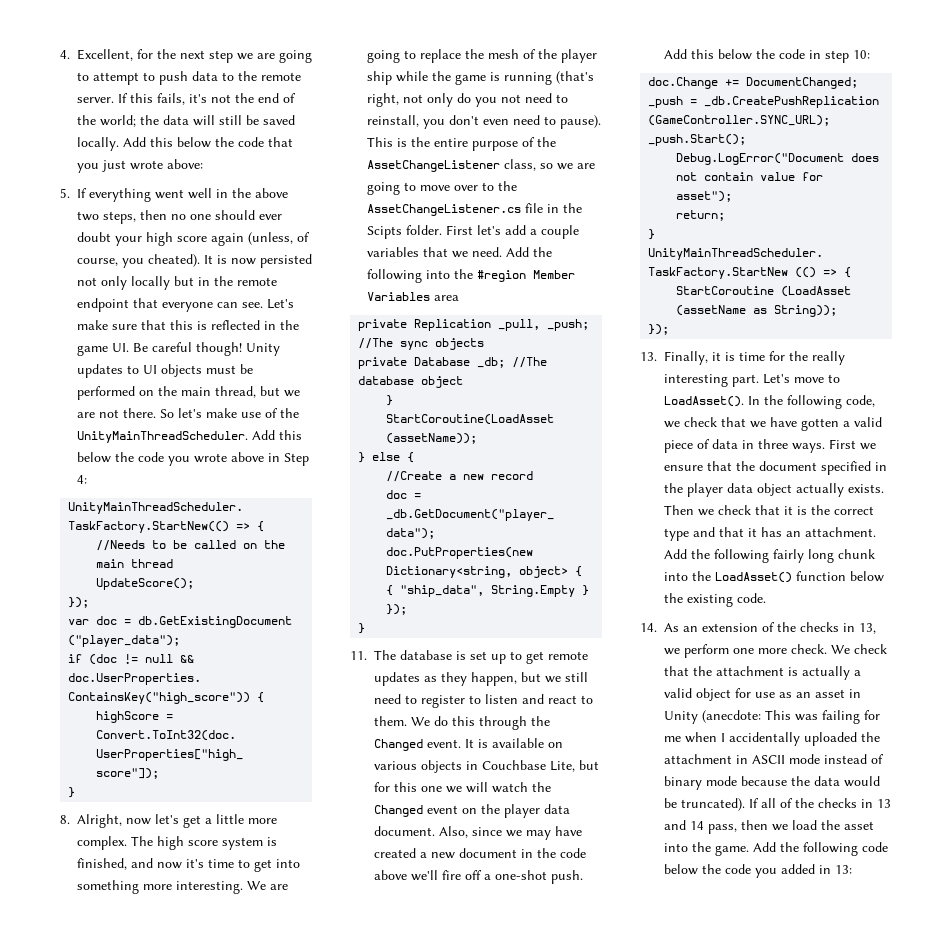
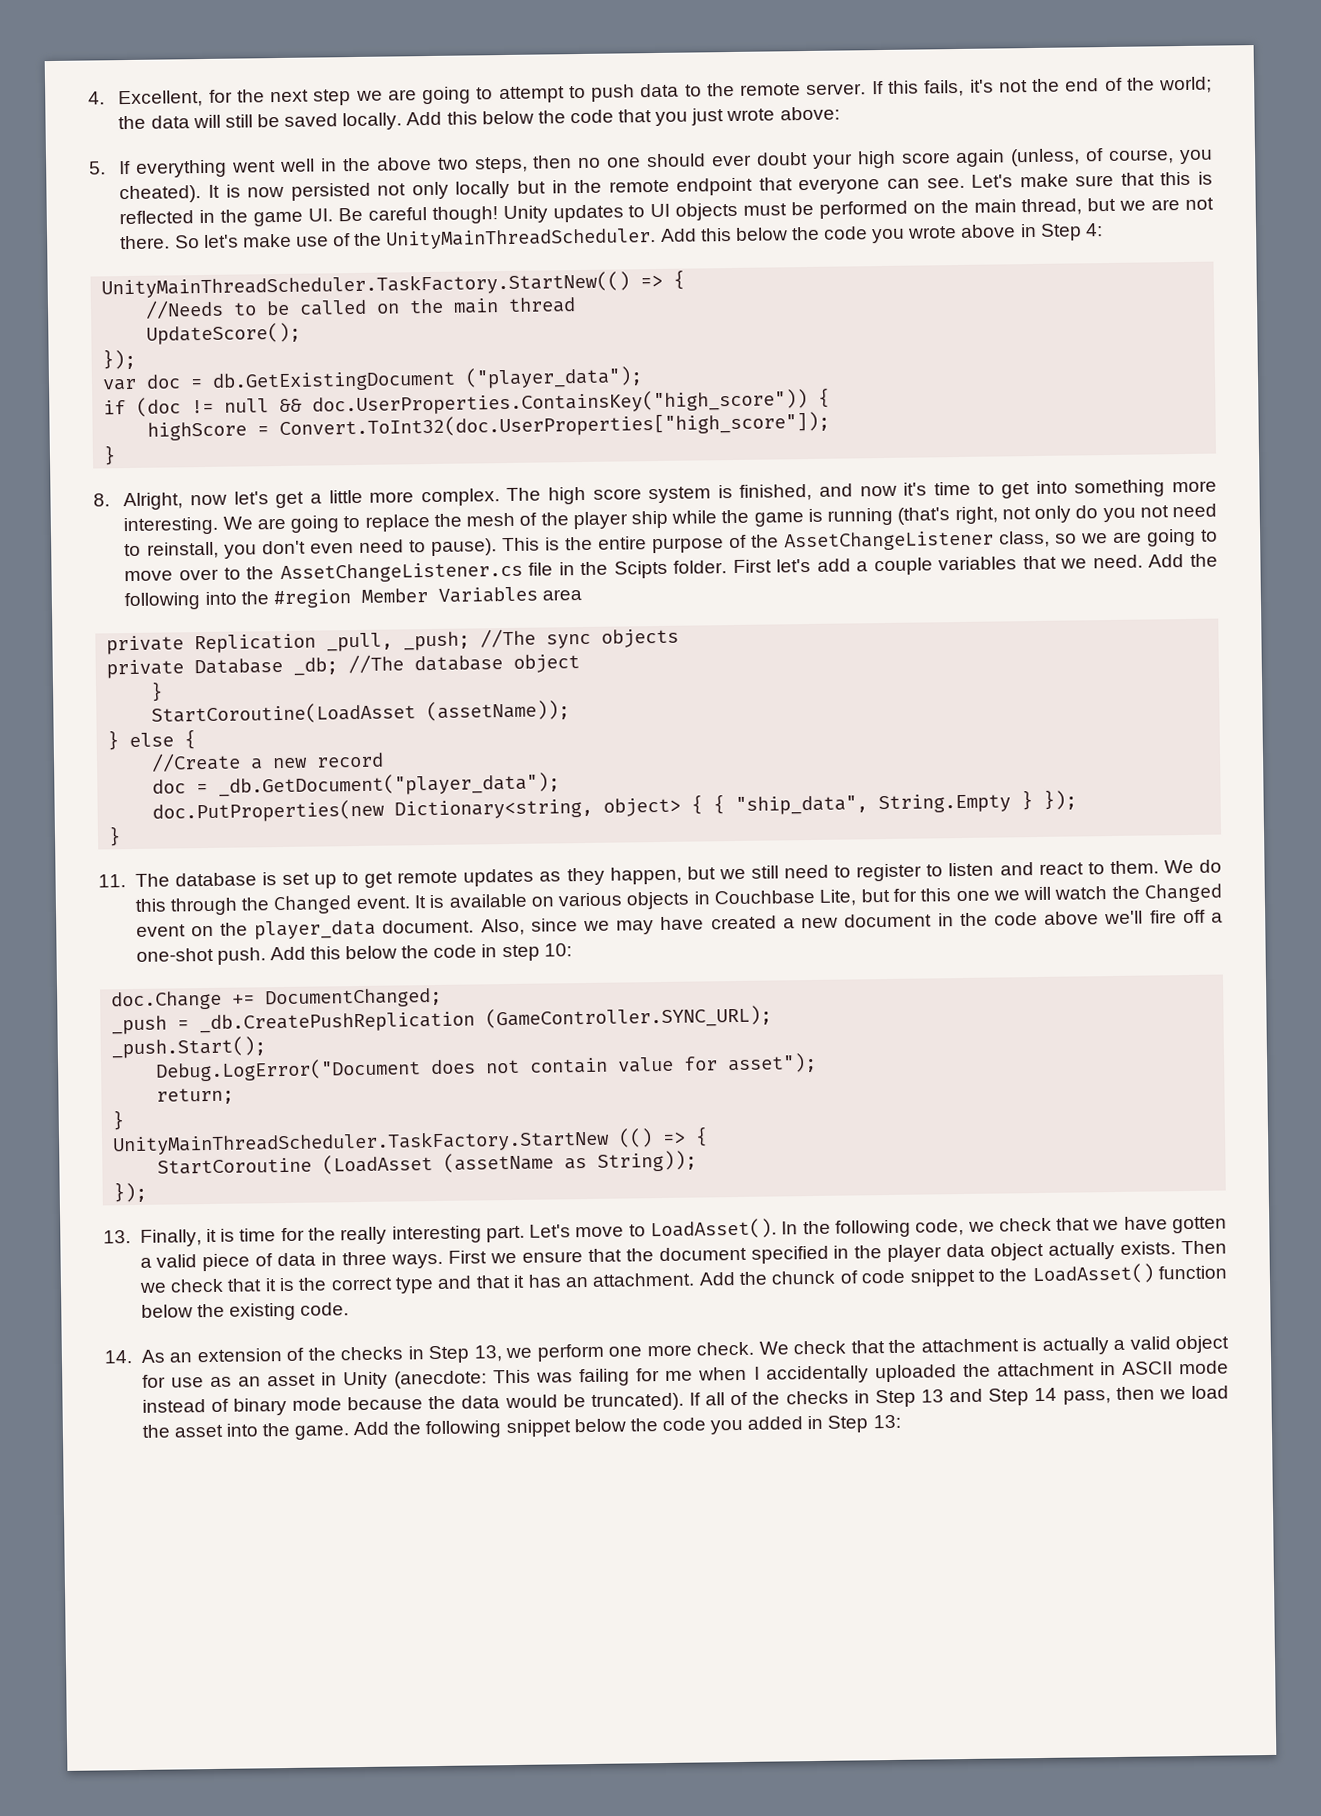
[504,804,570,818] player data -> [254,919,377,940] player_data
[714,549,875,563] [664,572,688,581] following fairly long chunk into -> [771,1268,995,1287] chunck of code snippet to
(855, 627) none -> [428,1345,470,1364] Step
(873, 803) none -> [874,1389,916,1408] Step
(686, 825) none -> [988,1388,1030,1406] Step
[862,842,888,852] code -> [505,1419,571,1438] snippet
(831, 869) none -> [827,1415,869,1433] Step

